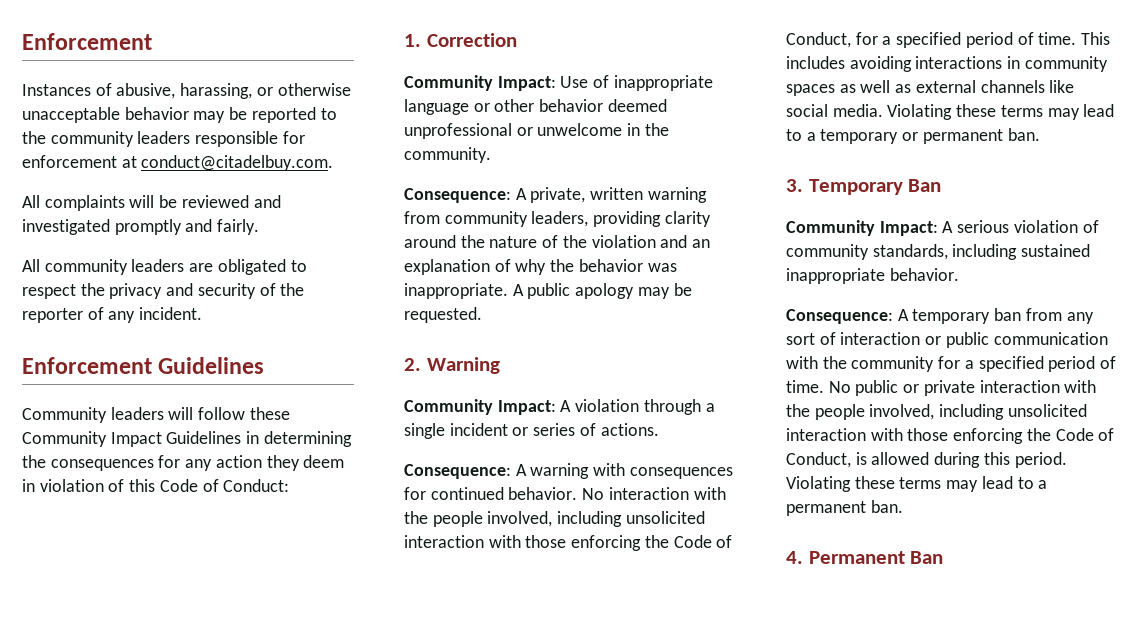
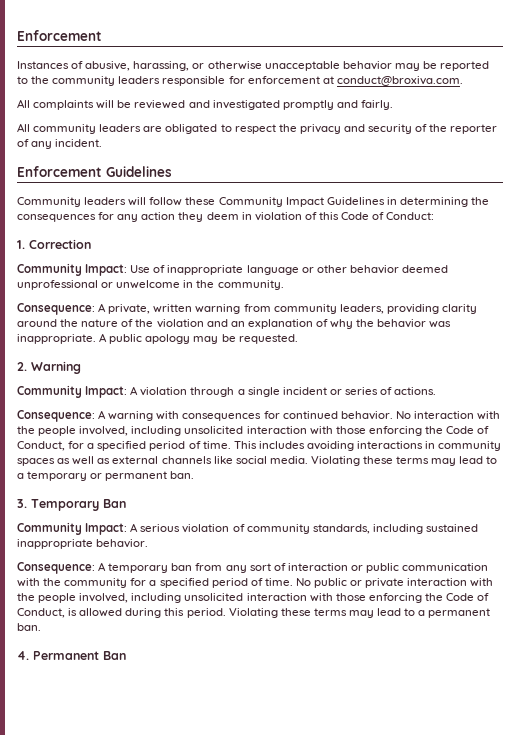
[141,155,334,171] conduct@citadelbuy.com. -> [336,76,463,86] conduct@broxiva.com.

